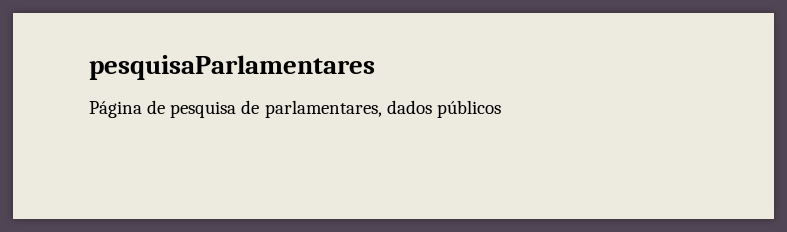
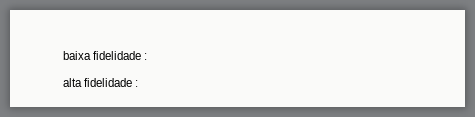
[89,55,375,80] [89,100,501,118] pesquisaParlamentares // Página de pesquisa de parlamentares, dados públicos -> [63,51,148,60] [63,78,139,87] baixa fidelidade : // alta fidelidade :

